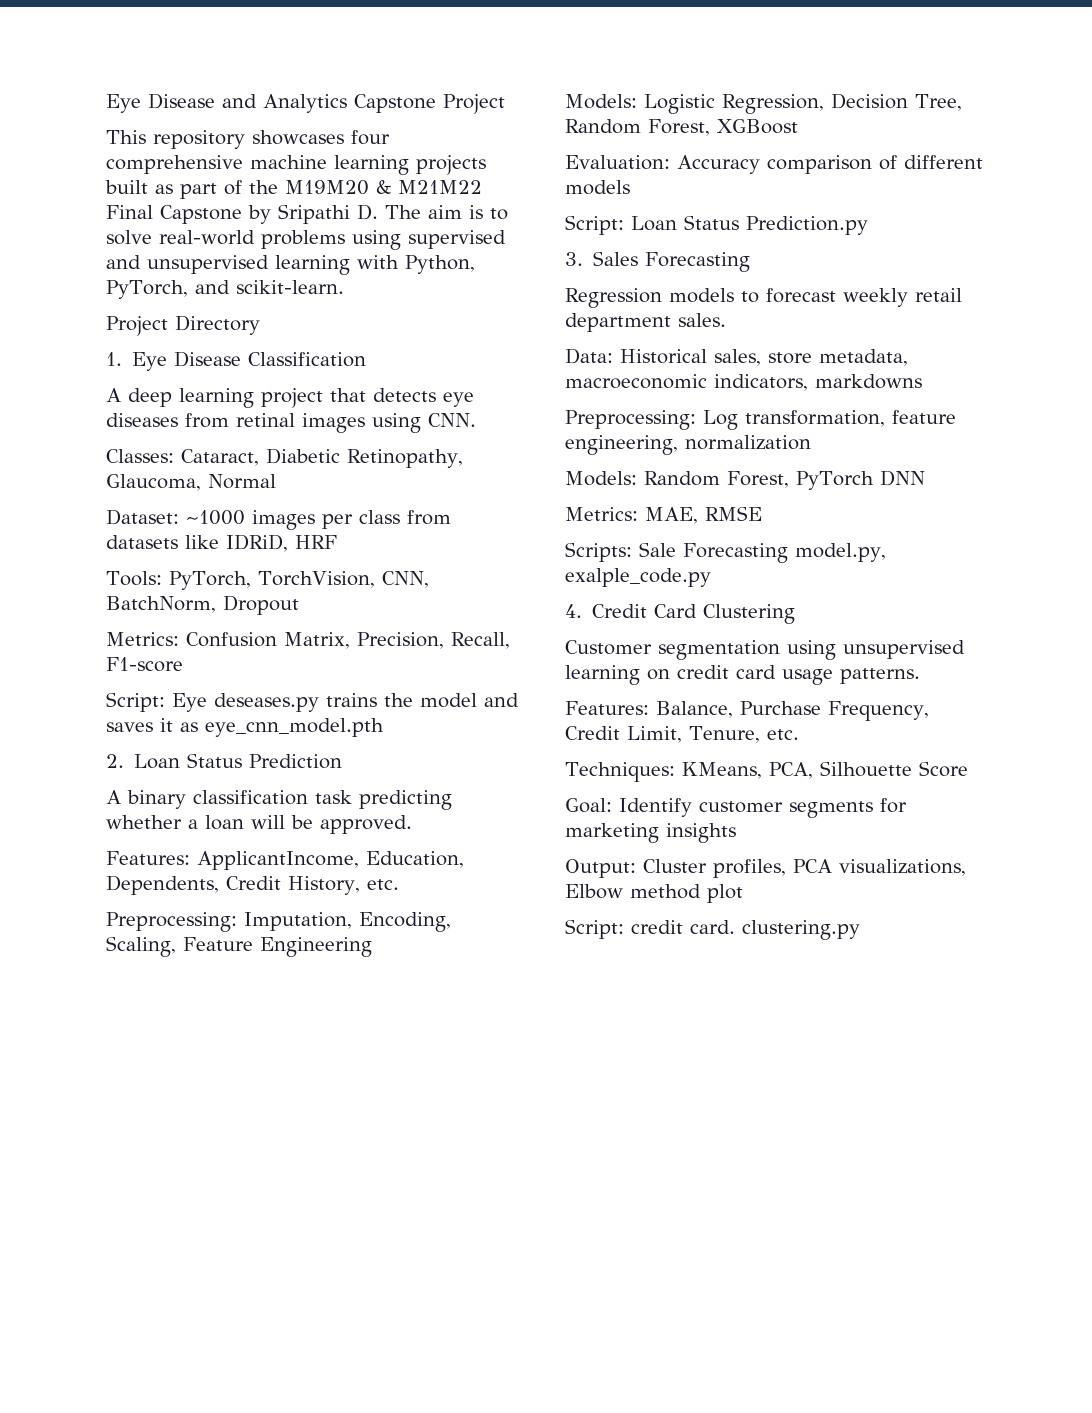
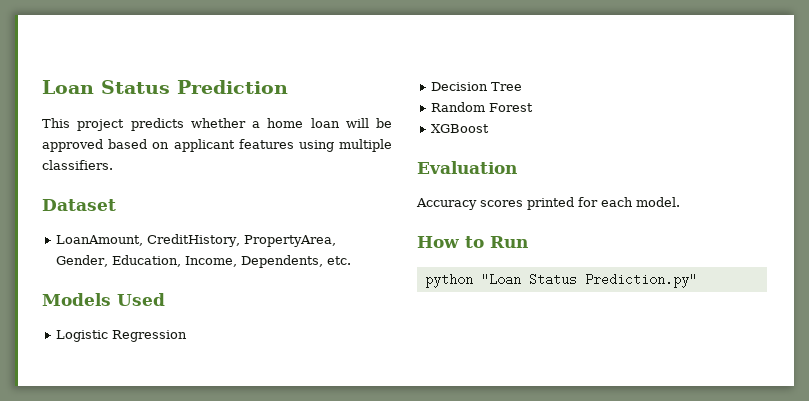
[106,93,505,114] [106,130,390,149] [106,155,486,175] [105,179,482,199] [106,204,508,224] [106,230,506,250] [106,255,475,275] [106,280,344,299] [106,315,260,336] [106,351,367,371] [106,388,474,408] [106,413,476,433] [106,448,463,468] [106,474,276,491] [106,509,451,530] [106,534,337,552] [106,571,429,590] [106,595,299,615] [106,632,510,649] [106,657,183,672] [106,692,519,712] [106,718,384,737] [106,753,343,769] [106,790,452,810] Eye Disease and Analytics Capstone Project // This repository showcases four comprehensive machine learning projects built as part of the M19M20 & M21M22 Final Capstone by Sripathi D. The aim is to solve real-world problems using supervised and unsupervised learning with Python, PyTorch, and scikit-learn. // Project Directory // 1. Eye Disease Classification // A deep learning project that detects eye diseases from retinal images using CNN. // Classes: Cataract, Diabetic Retinopathy, Glaucoma, Normal // Dataset: ~1000 images per class from datasets like IDRiD, HRF // Tools: PyTorch, TorchVision, CNN, BatchNorm, Dropout // Metrics: Confusion Matrix, Precision, Recall, F1-score // Script: Eye deseases.py trains the model and saves it as eye_cnn_model.pth // 2. Loan Status Prediction // A binary classification task predicting -> [42,80,288,94] [42,118,184,131] Loan Status Prediction // This project predicts
(198, 824) none -> [267,118,304,128] home
[320,815,412,834] [106,851,464,870] [106,875,399,895] [106,912,451,932] [106,936,372,957] [565,93,962,114] [565,119,798,136] [565,155,983,174] [565,180,630,195] [565,215,868,235] [565,251,751,272] [565,288,962,308] [565,313,726,332] [565,348,908,366] [565,374,922,391] [565,410,956,430] [565,435,811,455] [565,470,925,490] [565,506,762,524] [565,542,886,563] [565,568,711,587] [565,604,796,624] [565,640,965,660] [565,665,920,685] [565,701,929,721] [565,726,799,743] [565,761,968,782] [565,798,907,818] [565,823,736,843] [565,859,966,878] [565,884,743,903] [565,919,860,940] approved. // Features: ApplicantIncome, Education, Dependents, Credit History, etc. // Preprocessing: Imputation, Encoding, Scaling, Feature Engineering // Models: Logistic Regression, Decision Tree, Random Forest, XGBoost // Evaluation: Accuracy comparison of different models // Script: Loan Status Prediction.py // 3. Sales Forecasting // Regression models to forecast weekly retail department sales. // Data: Historical sales, store metadata, macroeconomic indicators, markdowns // Preprocessing: Log transformation, feature engineering, normalization // Models: Random Forest, PyTorch DNN // Metrics: MAE, RMSE // Scripts: Sale Forecasting model.py, exalple_code.py // 4. Credit Card Clustering // Customer segmentation using unsupervised learning on credit card usage patterns. // Features: Balance, Purchase Frequency, Credit Limit, Tenure, etc. // Techniques: KMeans, PCA, Silhouette Score // Goal: Identify customer segments for marketing insights // Output: Cluster profiles, PCA visualizations, Elbow method plot // Script: credit card. clustering.py -> [42,139,392,152] [42,160,113,170] [42,199,116,211] [56,234,337,247] [56,255,352,268] [42,293,165,306] [56,330,188,342] [431,82,523,91] [431,102,534,112] [431,124,490,133] [417,161,517,174] [416,197,680,210] [417,236,528,248] [424,273,697,288] approved based on applicant features using multiple classifiers. // Dataset // LoanAmount, CreditHistory, PropertyArea, Gender, Education, Income, Dependents, etc. // Models Used // Logistic Regression // Decision Tree // Random Forest // XGBoost // Evaluation // Accuracy scores printed for each model. // How to Run // python "Loan Status Prediction.py"

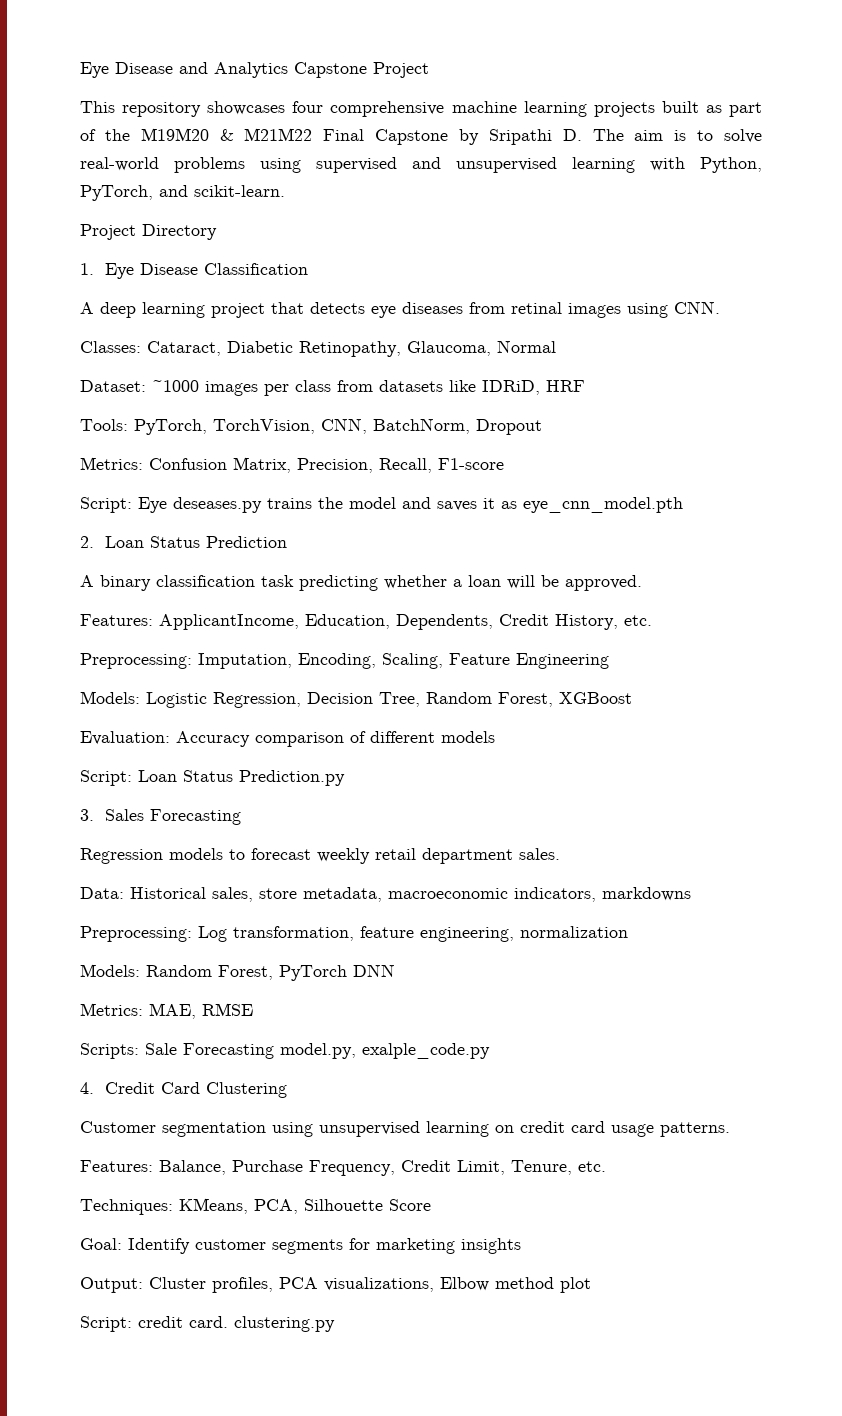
[42,80,288,94] [42,118,184,131] Loan Status Prediction // This project predicts -> [80,62,429,78] [80,101,763,117] [80,128,763,145] [80,157,762,173] [80,185,285,201] [80,224,217,240] [80,263,308,279] [80,301,720,318] [80,340,556,357] [80,380,585,396] [80,418,542,435] [80,457,504,473] [80,497,683,513] [80,536,287,548] [80,575,378,591] Eye Disease and Analytics Capstone Project // This repository showcases four comprehensive machine learning projects built as part of the M19M20 & M21M22 Final Capstone by Sripathi D. The aim is to solve real-world problems using supervised and unsupervised learning with Python, PyTorch, and scikit-learn. // Project Directory // 1. Eye Disease Classification // A deep learning project that detects eye diseases from retinal images using CNN. // Classes: Cataract, Diabetic Retinopathy, Glaucoma, Normal // Dataset: ~1000 images per class from datasets like IDRiD, HRF // Tools: PyTorch, TorchVision, CNN, BatchNorm, Dropout // Metrics: Confusion Matrix, Precision, Recall, F1-score // Script: Eye deseases.py trains the model and saves it as eye_cnn_model.pth // 2. Loan Status Prediction // A binary classification task predicting
[267,118,304,128] home -> (462, 583) none
[42,139,392,152] [42,160,113,170] [42,199,116,211] [56,234,337,247] [56,255,352,268] [42,293,165,306] [56,330,188,342] [431,82,523,91] [431,102,534,112] [431,124,490,133] [417,161,517,174] [416,197,680,210] [417,236,528,248] [424,273,697,288] approved based on applicant features using multiple classifiers. // Dataset // LoanAmount, CreditHistory, PropertyArea, Gender, Education, Income, Dependents, etc. // Models Used // Logistic Regression // Decision Tree // Random Forest // XGBoost // Evaluation // Accuracy scores printed for each model. // How to Run // python "Loan Status Prediction.py" -> [565,575,642,591] [80,614,652,630] [80,653,609,669] [80,691,632,708] [80,731,495,747] [80,770,345,786] [80,809,241,825] [80,848,560,864] [80,887,691,902] [80,926,628,942] [80,964,395,981] [80,1003,253,1019] [80,1043,490,1059] [80,1082,287,1098] [80,1121,730,1137] [80,1160,606,1176] [80,1198,431,1215] [80,1238,521,1254] [80,1277,591,1293] [80,1316,335,1332] approved. // Features: ApplicantIncome, Education, Dependents, Credit History, etc. // Preprocessing: Imputation, Encoding, Scaling, Feature Engineering // Models: Logistic Regression, Decision Tree, Random Forest, XGBoost // Evaluation: Accuracy comparison of different models // Script: Loan Status Prediction.py // 3. Sales Forecasting // Regression models to forecast weekly retail department sales. // Data: Historical sales, store metadata, macroeconomic indicators, markdowns // Preprocessing: Log transformation, feature engineering, normalization // Models: Random Forest, PyTorch DNN // Metrics: MAE, RMSE // Scripts: Sale Forecasting model.py, exalple_code.py // 4. Credit Card Clustering // Customer segmentation using unsupervised learning on credit card usage patterns. // Features: Balance, Purchase Frequency, Credit Limit, Tenure, etc. // Techniques: KMeans, PCA, Silhouette Score // Goal: Identify customer segments for marketing insights // Output: Cluster profiles, PCA visualizations, Elbow method plot // Script: credit card. clustering.py

